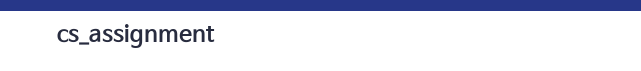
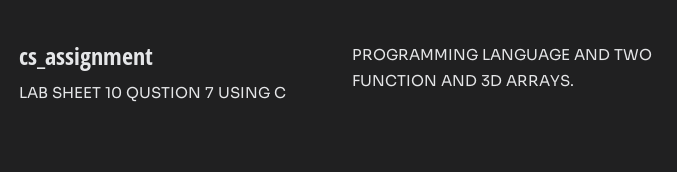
(215, 36) none -> [19,86,287,102] [352,48,653,61] [352,74,575,87] // LAB SHEET 10 QUSTION 7 USING C PROGRAMMING LANGUAGE AND TWO FUNCTION AND 3D ARRAYS.

